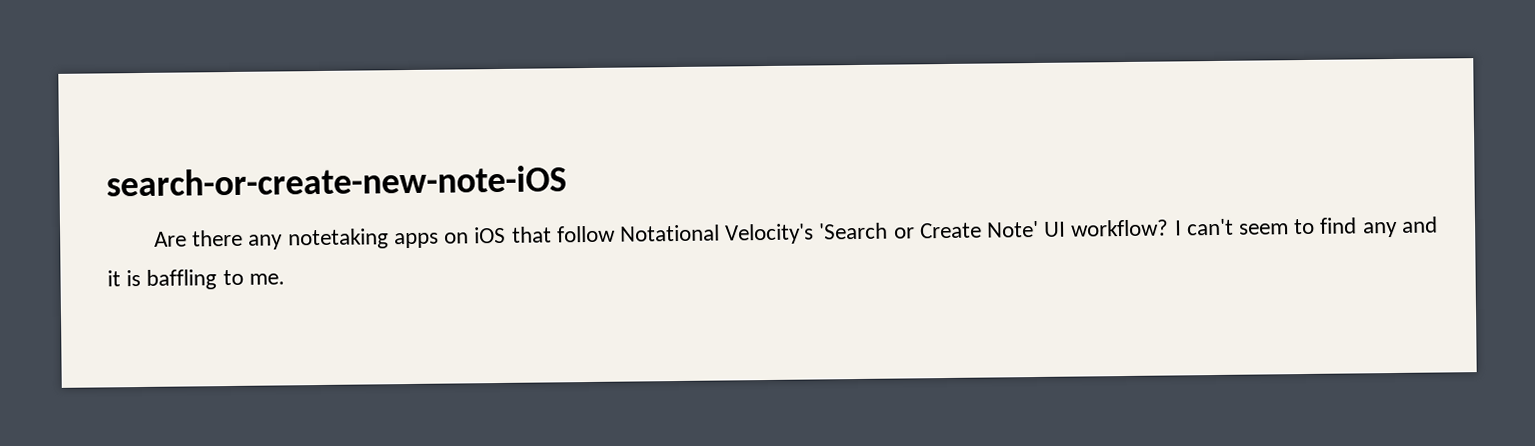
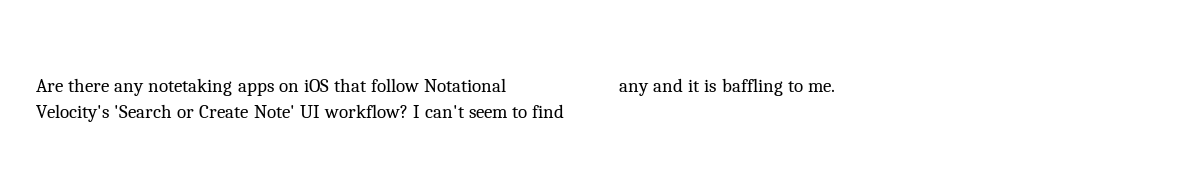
[106,165,567,197] search-or-create-new-note-iOS // -> (36, 85) none

